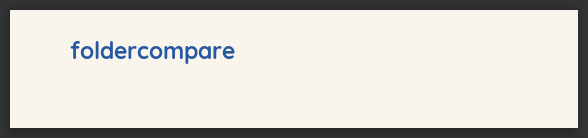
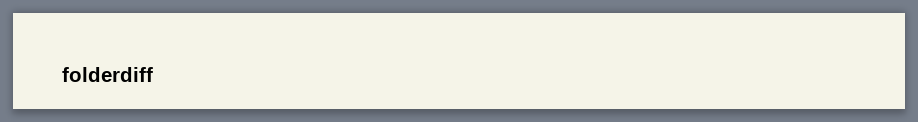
[70,41,235,64] foldercompare -> [62,67,153,82] folderdiff

